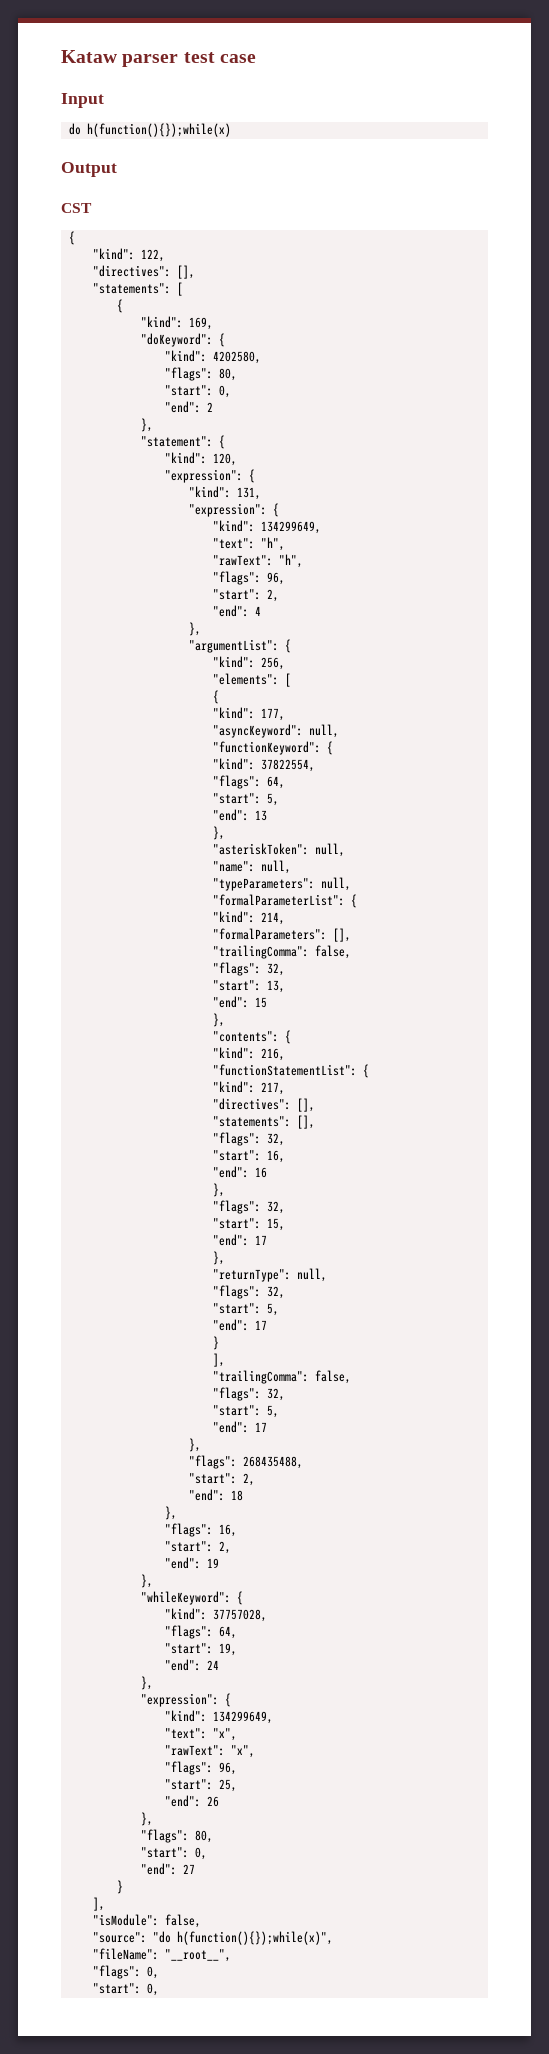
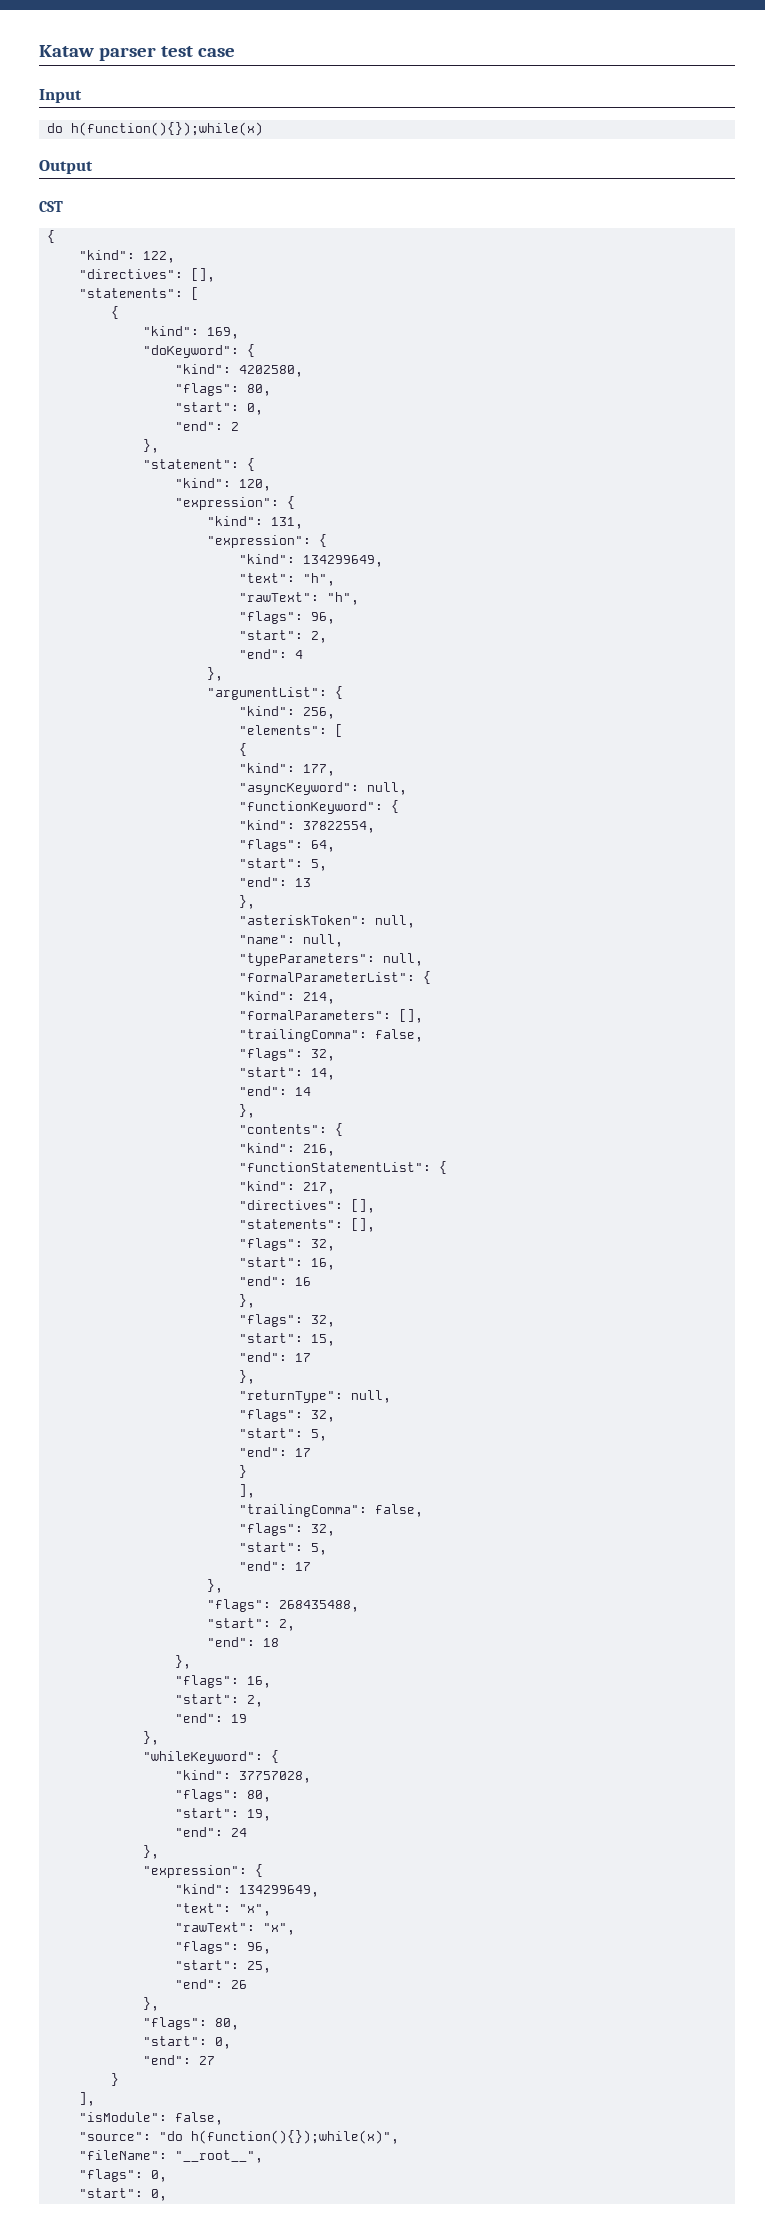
[267,980,286,993] [213,996,268,1008] 13, // "end": 15 -> [310,1068,335,1080] [238,1086,311,1096] 14, // "end": 14
[219,1626,238,1639] 64, -> [246,1790,271,1802] 80,

